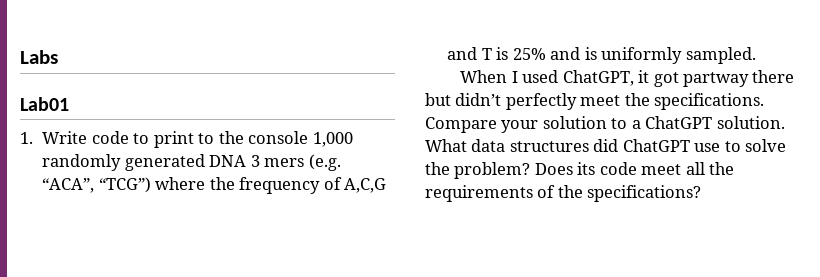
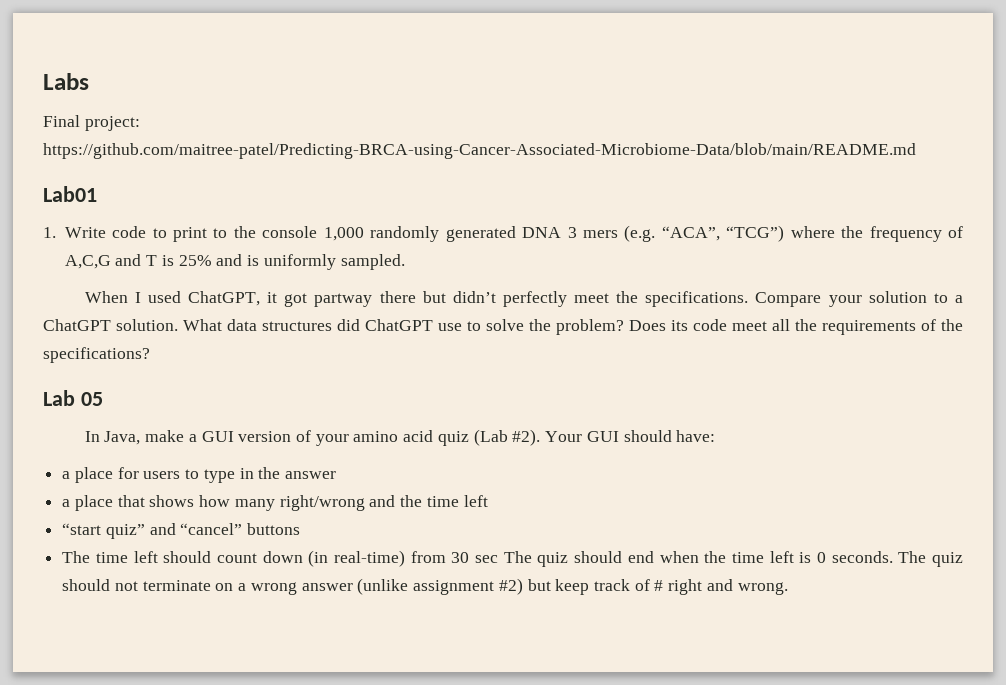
(58, 57) none -> [43,115,140,131] [43,143,916,159] // Final project: https://github.com/maitree-patel/Predicting-BRCA-using-Cancer-Associated-Microbiome-Data/blob/main/README.md
(702, 193) none -> [43,390,103,406] [84,429,716,446] [62,467,337,483] [62,495,488,511] [62,523,301,539] [62,550,963,567] [62,578,788,595] // Lab 05 // In Java, make a GUI version of your amino acid quiz (Lab #2). Your GUI should have: // a place for users to type in the answer // a place that shows how many right/wrong and the time left // “start quiz” and “cancel” buttons // The time left should count down (in real-time) from 30 sec The quiz should end when the time left is 0 seconds. The quiz should not terminate on a wrong answer (unlike assignment #2) but keep track of # right and wrong.

